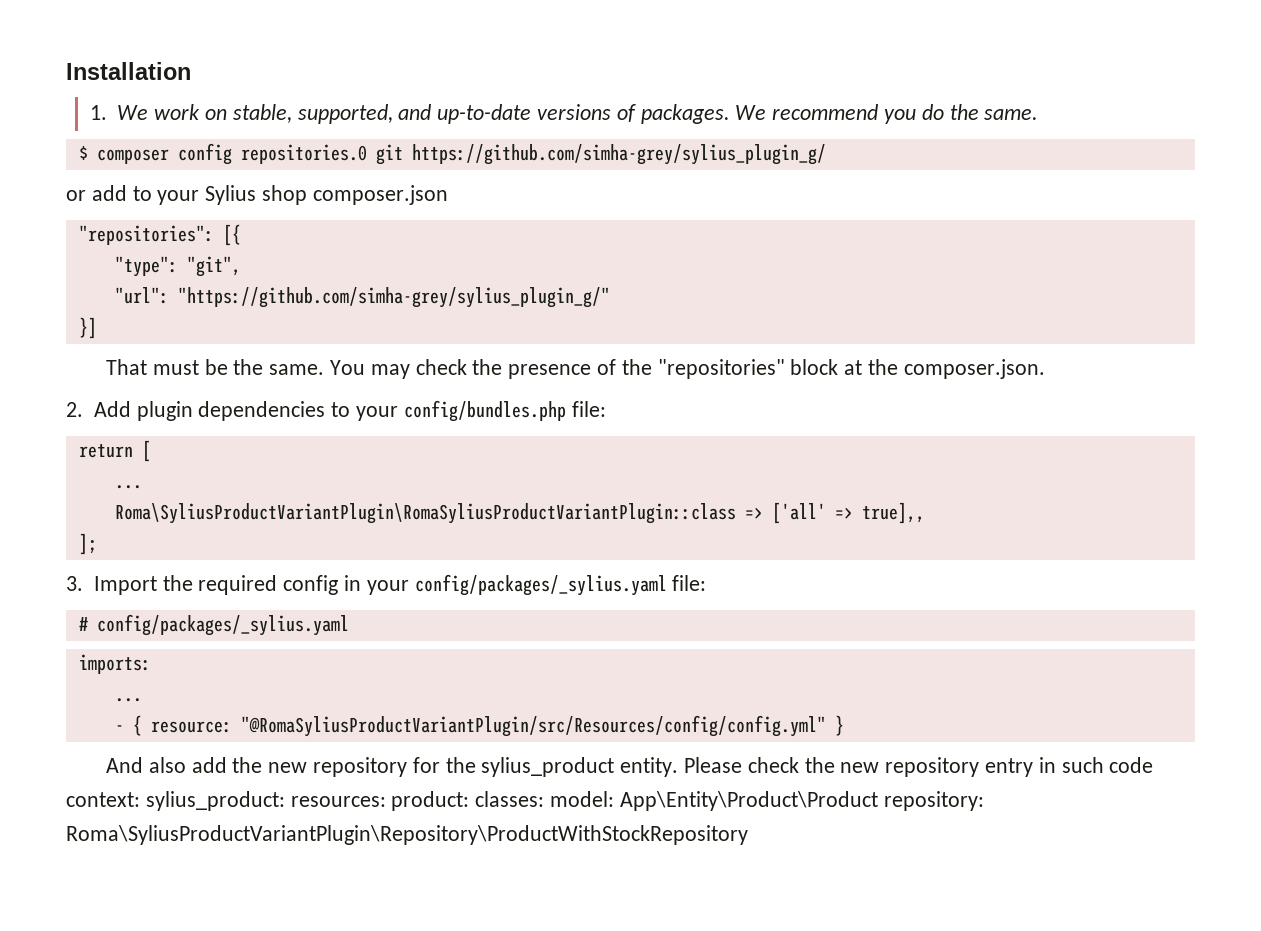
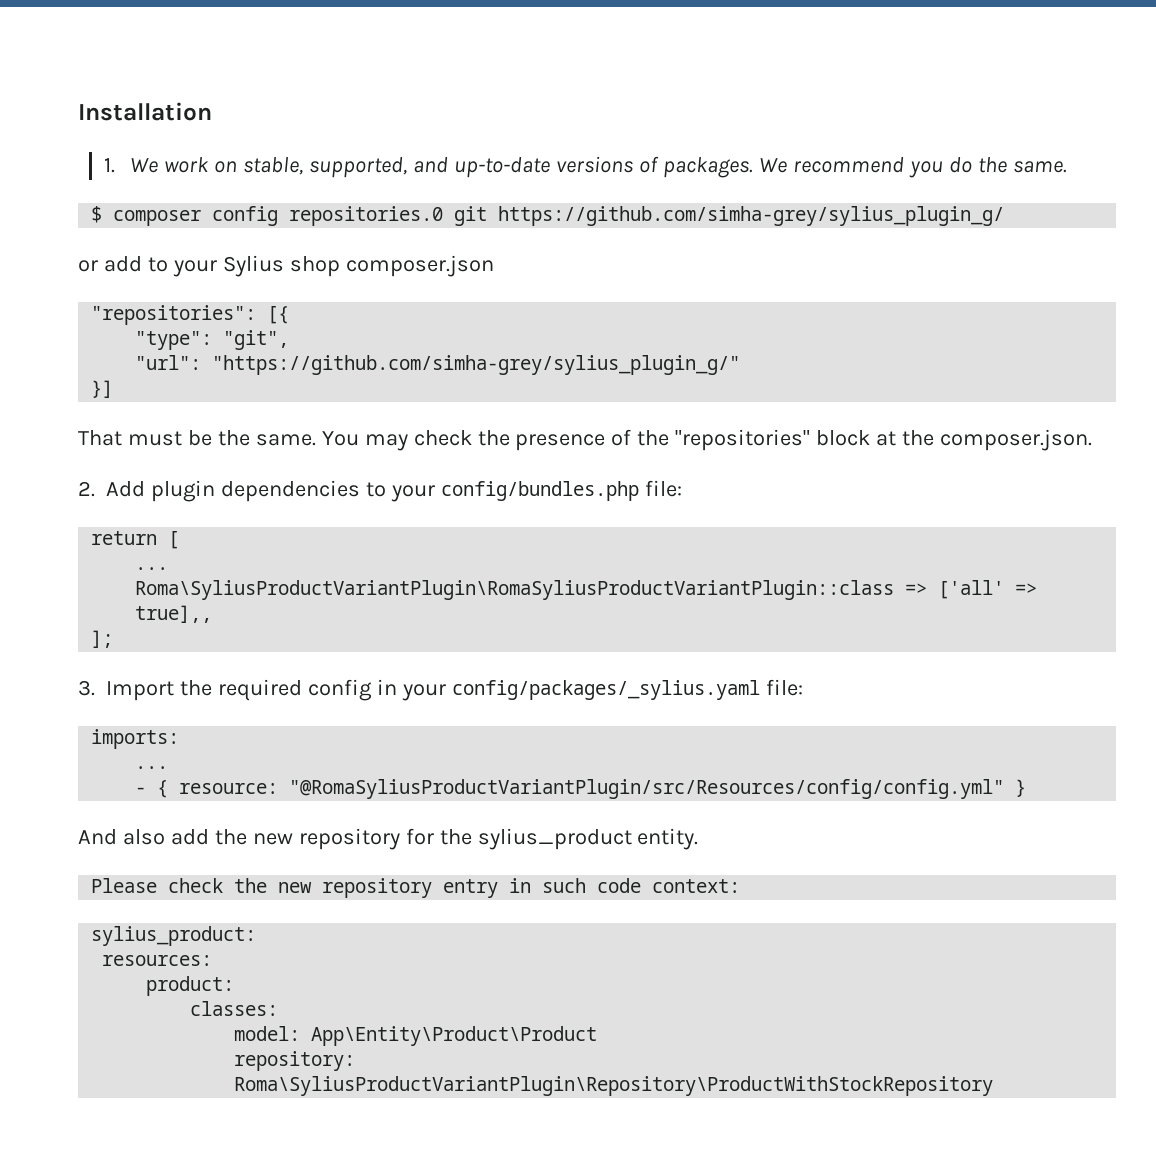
[78,614,349,636] // # config/packages/_sylius.yaml -> (803, 687) none
(679, 767) none -> (699, 839) //
(140, 799) none -> (741, 886) //
(285, 801) none -> (257, 936) //
(386, 801) none -> (213, 960) //
(470, 801) none -> (235, 986) //
(545, 799) none -> (279, 1008) //
(878, 801) none -> (598, 1036) //

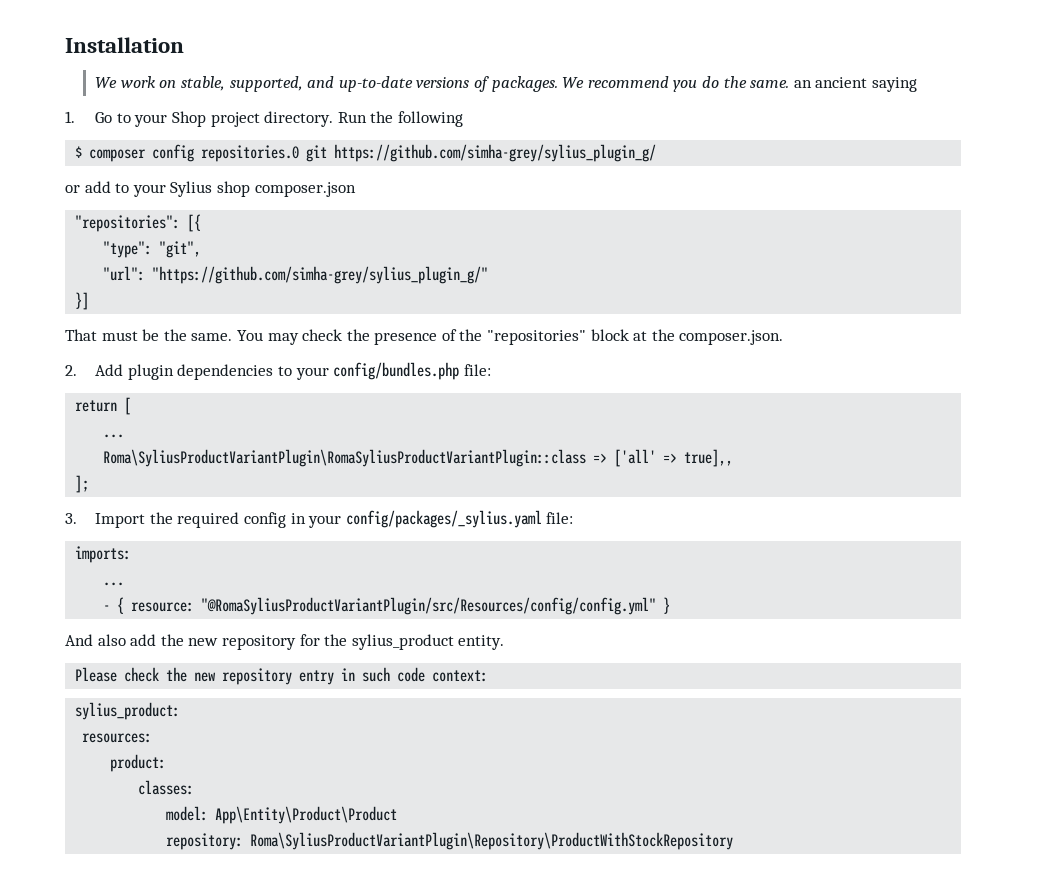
[104,158,116,173] 1. -> (184, 45) none
(1067, 167) none -> [793,77,917,92] [65,111,464,127] an ancient saying // 1. Go to your Shop project directory. Run the following

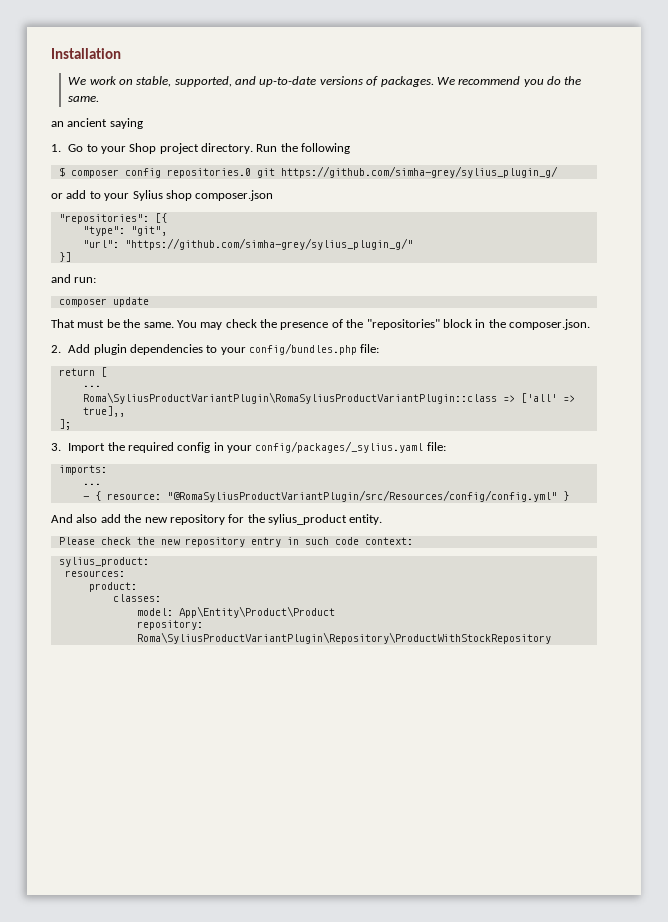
(790, 84) none -> (100, 99) //
(90, 301) none -> [51,274,97,283] [58,297,149,307] // and run: // composer update
[633,331,648,341] at -> [475,319,486,328] in

